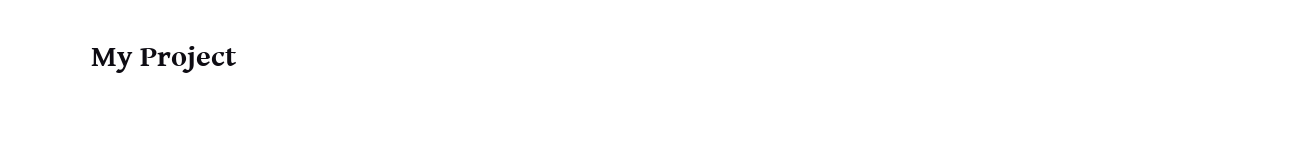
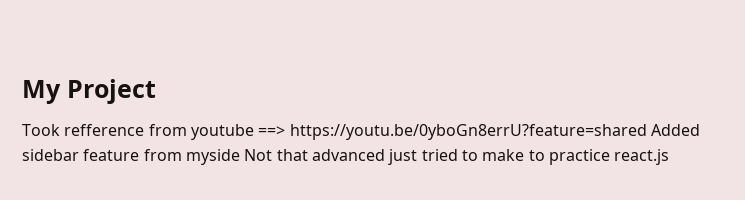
(237, 59) none -> [22,124,700,140] [22,149,670,165] // Took refference from youtube ==> https://youtu.be/0yboGn8errU?feature=shared Added sidebar feature from myside Not that advanced just tried to make to practice react.js

